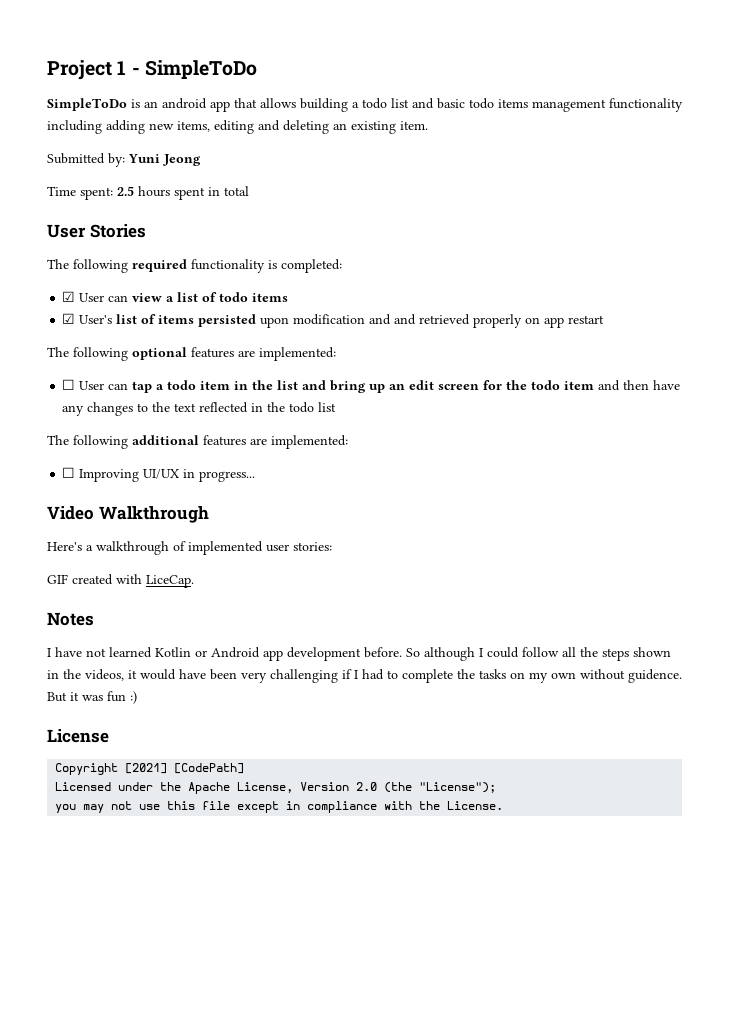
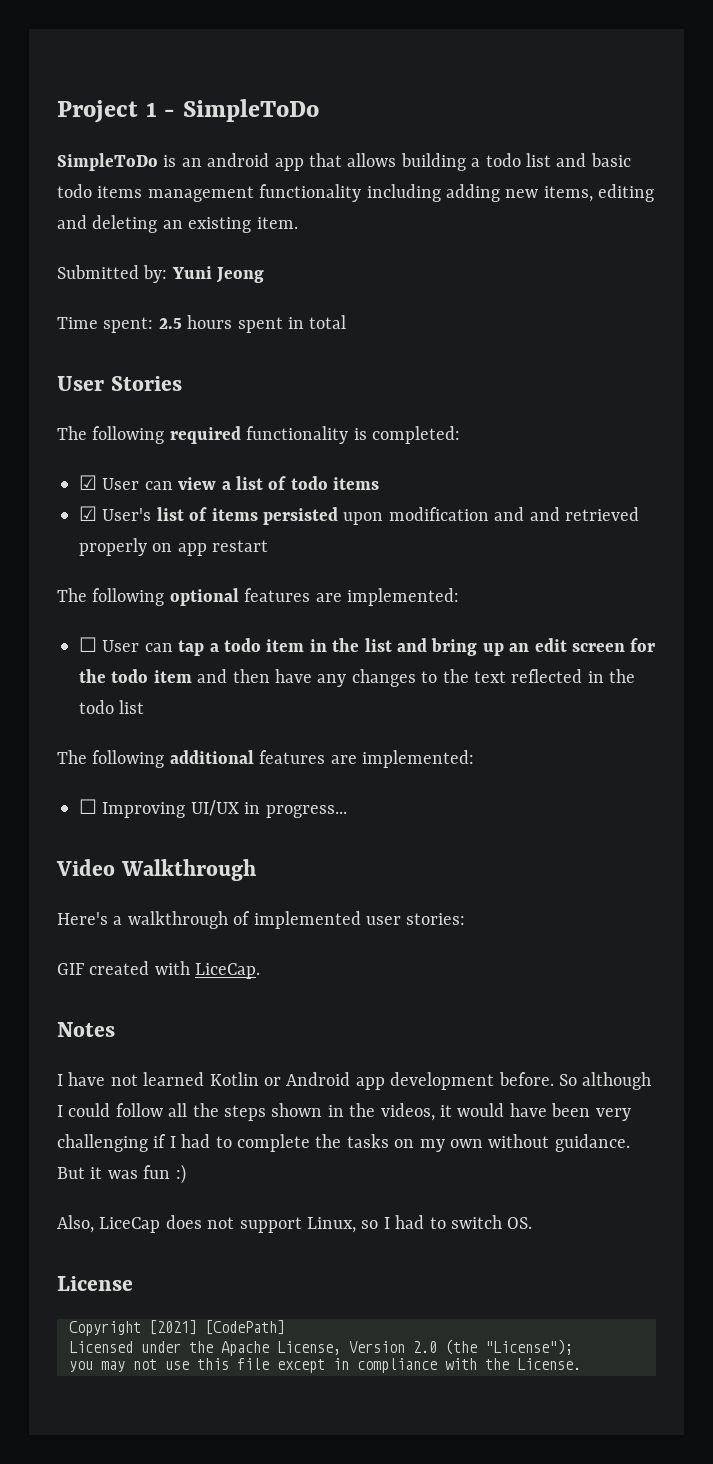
[628,669,682,683] guidence. -> [554,1134,630,1152] guidance.
(137, 697) none -> [57,1215,533,1233] // Also, LiceCap does not support Linux, so I had to switch OS.

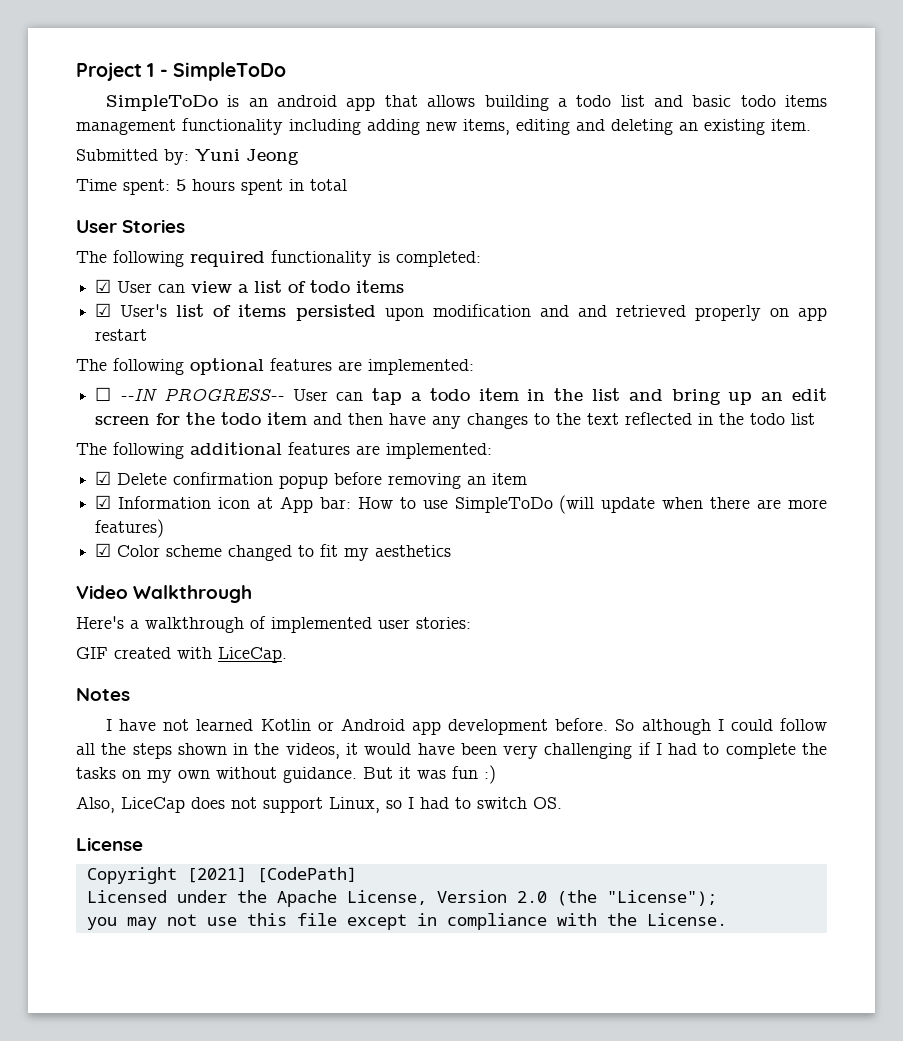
[158,318,182,329] 2.5 -> [176,179,186,191] 5
(97, 644) none -> [120,388,284,401] --IN PROGRESS--
[79,799,347,818] ☐ Improving UI/UX in progress... -> [95,471,528,489] [95,495,827,514] [95,519,165,538] [95,543,452,561] ☑ Delete confirmation popup before removing an item // ☑ Information icon at App bar: How to use SimpleToDo (will update when there are more features) // ☑ Color scheme changed to fit my aesthetics

